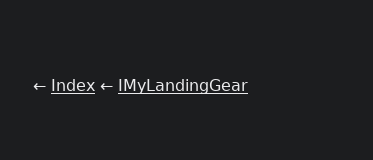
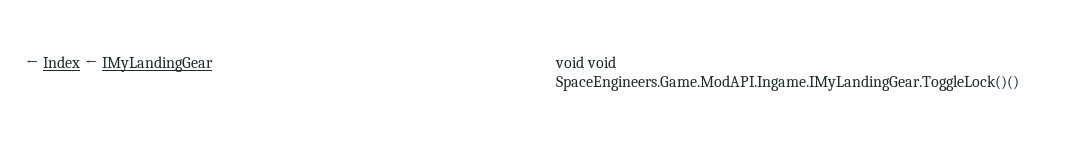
(248, 86) none -> [555,56,617,68] [556,75,1019,91] // void void SpaceEngineers.Game.ModAPI.Ingame.IMyLandingGear.ToggleLock()()

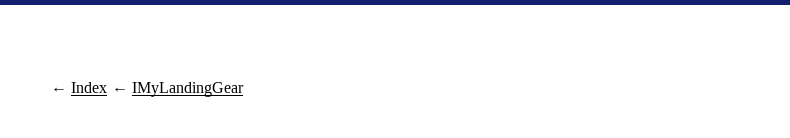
[555,56,617,68] [556,75,1019,91] // void void SpaceEngineers.Game.ModAPI.Ingame.IMyLandingGear.ToggleLock()() -> (244, 89) none

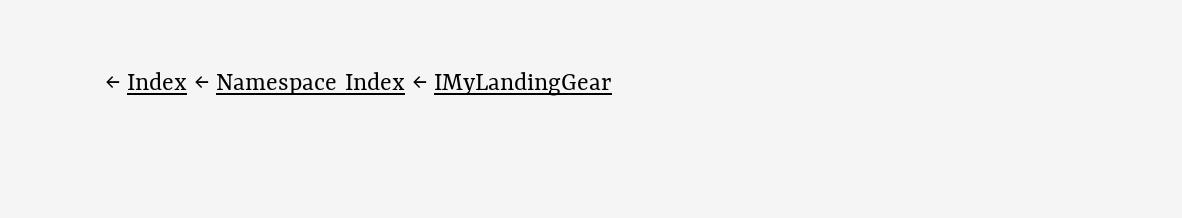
(128, 90) none -> [216,72,427,95] Namespace Index ←

